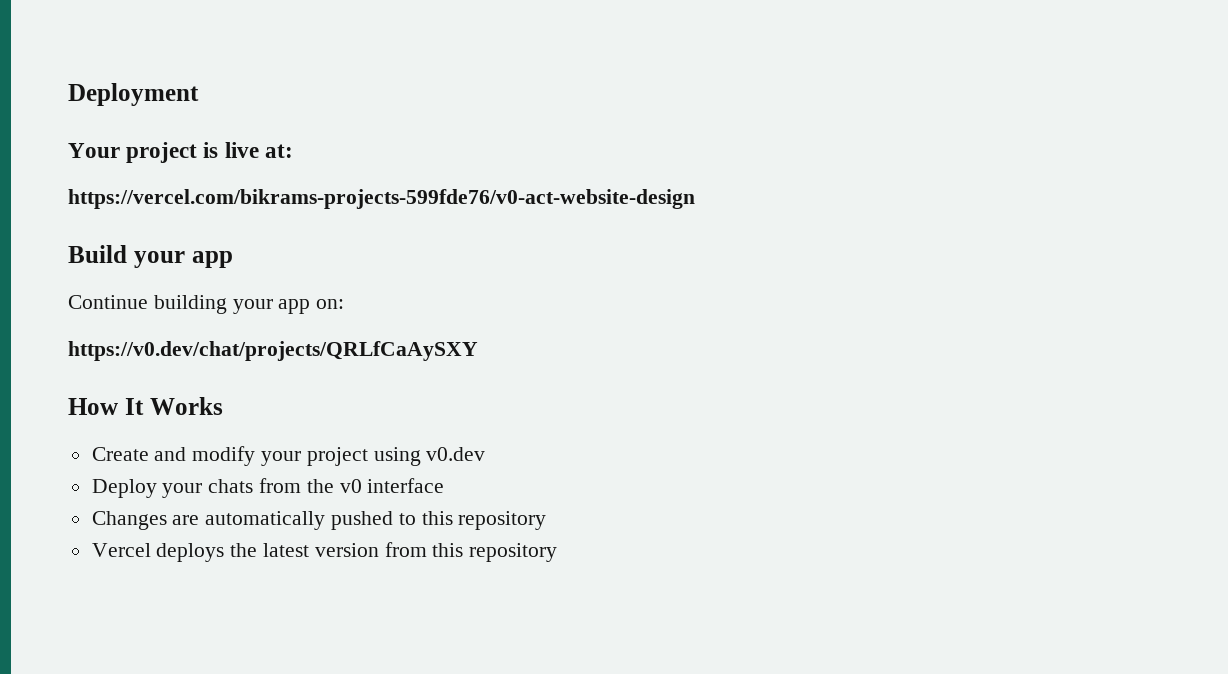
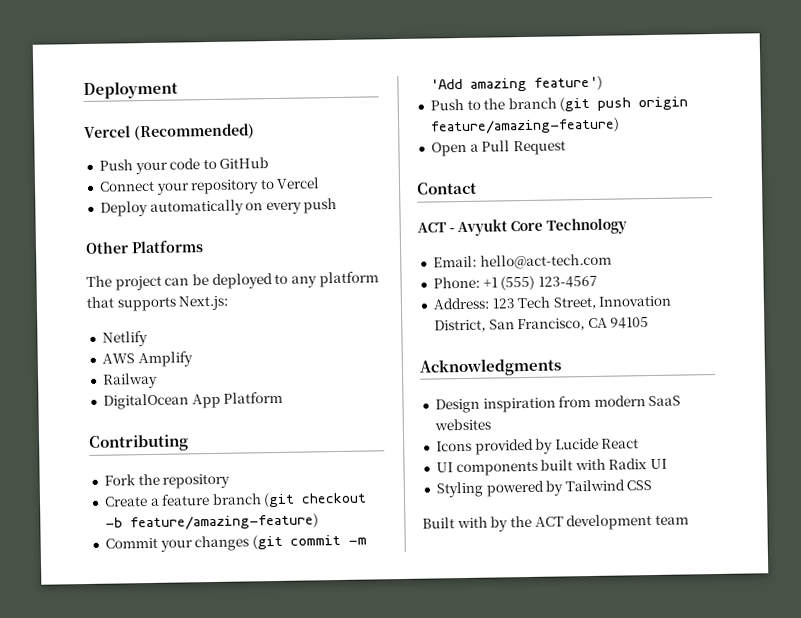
[68,142,293,163] [68,189,695,209] [68,245,233,268] [68,295,345,314] [68,341,478,361] [68,397,223,415] [91,446,486,466] [91,478,445,498] [91,511,547,530] [91,542,558,562] Your project is live at: // https://vercel.com/bikrams-projects-599fde76/v0-act-website-design // Build your app // Continue building your app on: // https://v0.dev/chat/projects/QRLfCaAySXY // How It Works // Create and modify your project using v0.dev // Deploy your chats from the v0 interface // Changes are automatically pushed to this repository // Vercel deploys the latest version from this repository -> [84,123,255,141] [98,157,270,175] [98,177,321,195] [99,197,338,217] [85,240,204,254] [86,271,379,291] [86,295,229,312] [101,331,148,347] [101,351,193,368] [101,372,158,389] [102,391,284,410] [88,434,189,452] [103,473,231,489] [103,492,368,508] [104,513,319,531] [104,534,367,552] [429,75,603,92] [429,96,689,112] [430,117,620,135] [430,140,566,157] [416,181,477,195] [417,217,627,237] [432,253,612,270] [432,275,597,291] [432,295,672,310] [433,317,650,333] [419,357,562,377] [434,395,682,414] [433,418,491,431] [435,437,640,455] [435,458,668,477] [435,479,653,498] [422,514,689,532] Vercel (Recommended) // Push your code to GitHub // Connect your repository to Vercel // Deploy automatically on every push // Other Platforms // The project can be deployed to any platform that supports Next.js: // Netlify // AWS Amplify // Railway // DigitalOcean App Platform // Contributing // Fork the repository // Create a feature branch (git checkout -b feature/amazing-feature) // Commit your changes (git commit -m 'Add amazing feature') // Push to the branch (git push origin feature/amazing-feature) // Open a Pull Request // Contact // ACT - Avyukt Core Technology // Email: hello@act-tech.com // Phone: +1 (555) 123-4567 // Address: 123 Tech Street, Innovation District, San Francisco, CA 94105 // Acknowledgments // Design inspiration from modern SaaS websites // Icons provided by Lucide React // UI components built with Radix UI // Styling powered by Tailwind CSS // Built with by the ACT development team

